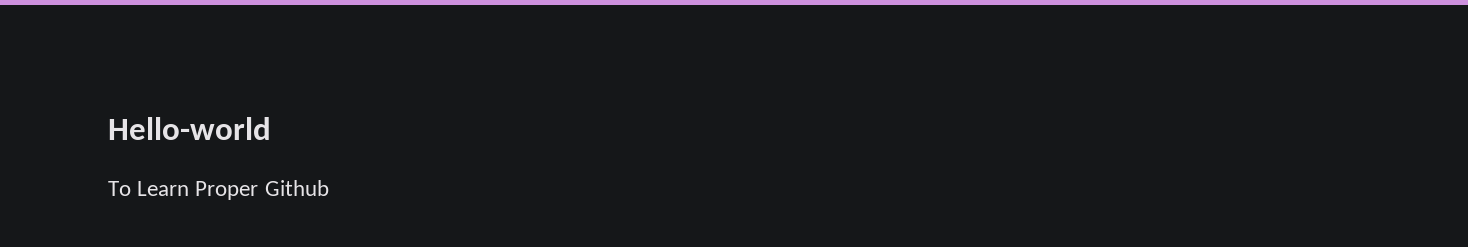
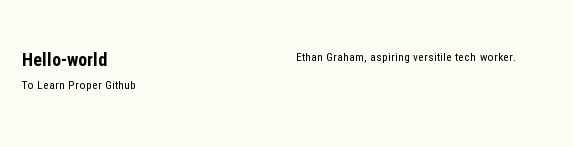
(329, 188) none -> [296,53,516,63] // Ethan Graham, aspiring versitile tech worker.

